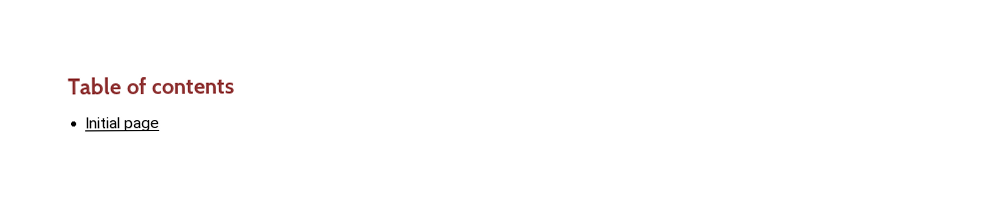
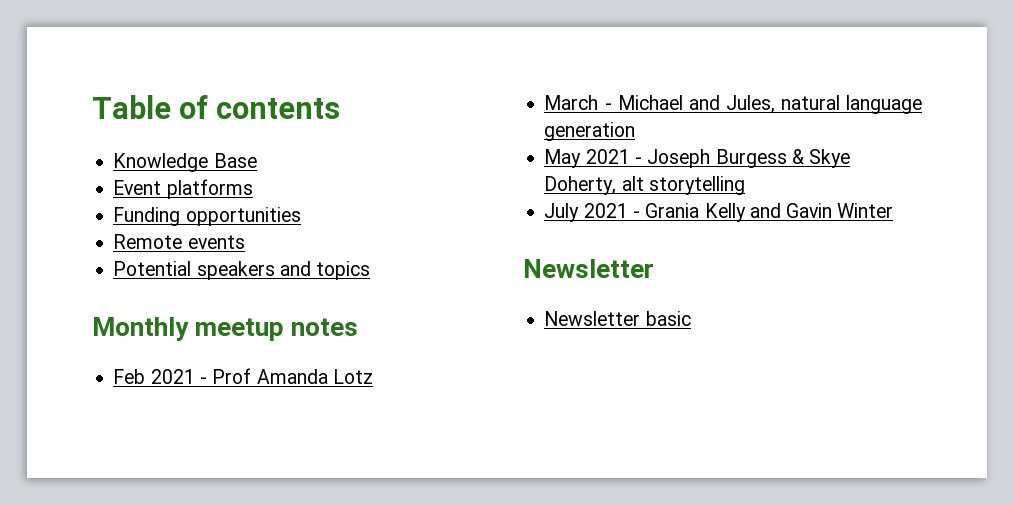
[85,117,161,132] Initial page -> [113,153,257,172] [113,179,253,199] [113,207,301,226] [113,234,245,249] [113,261,371,280] [92,317,359,341] [113,368,373,384] [544,95,922,114] [544,122,636,141] [544,149,851,168] [544,176,745,195] [544,203,894,222] [523,259,654,278] [544,311,691,326] Knowledge Base // Event platforms // Funding opportunities // Remote events // Potential speakers and topics // Monthly meetup notes // Feb 2021 - Prof Amanda Lotz // March - Michael and Jules, natural language generation // May 2021 - Joseph Burgess & Skye Doherty, alt storytelling // July 2021 - Grania Kelly and Gavin Winter // Newsletter // Newsletter basic

